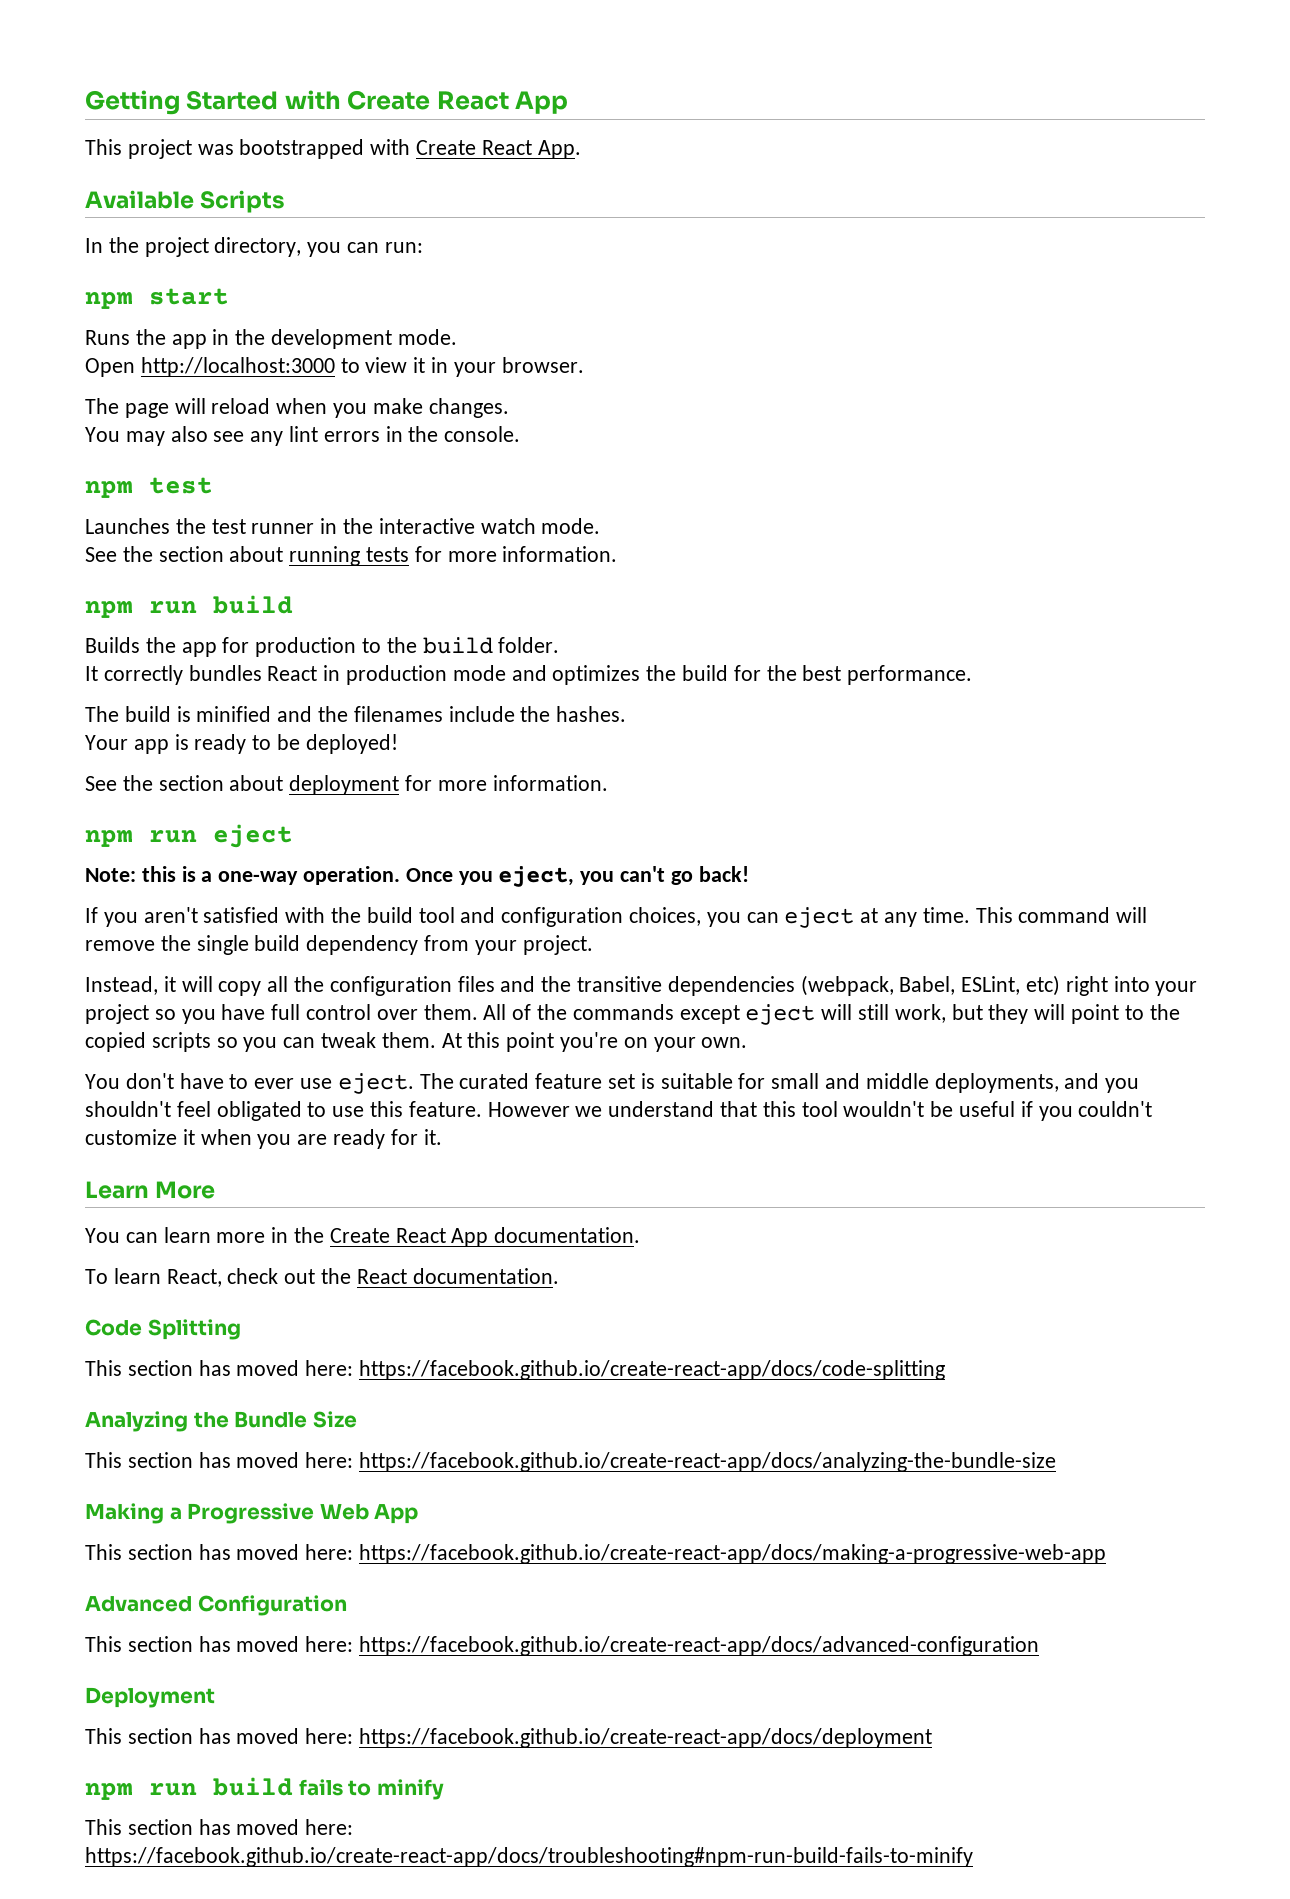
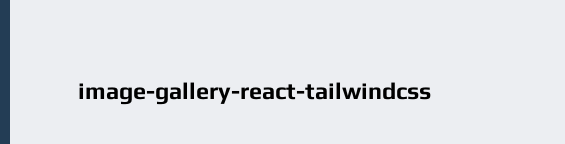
[85,90,569,115] [85,139,581,159] [85,190,286,213] [85,237,423,257] [85,288,229,309] [85,329,457,349] [85,357,584,377] [85,398,509,418] [85,426,521,446] [85,477,213,498] [85,518,601,534] [85,546,618,566] [85,595,293,618] [85,637,560,657] [85,665,973,685] [85,706,627,722] [85,734,398,754] [85,775,608,795] [85,824,293,848] [85,866,749,887] [85,907,1148,928] [85,935,593,955] [85,975,1198,996] [85,1004,1180,1025] [85,1032,748,1052] [85,1073,1140,1094] [85,1101,1153,1121] [85,1129,442,1149] [85,1181,216,1199] [85,1227,641,1247] [85,1268,559,1287] [85,1319,241,1340] [85,1360,946,1380] [85,1411,357,1432] [85,1452,1057,1472] [85,1503,419,1524] [85,1544,1107,1564] [85,1595,347,1616] [85,1636,1040,1656] [85,1687,215,1708] [85,1728,933,1748] [85,1777,444,1800] [85,1819,354,1835] [85,1847,973,1867] Getting Started with Create React App // This project was bootstrapped with Create React App. // Available Scripts // In the project directory, you can run: // npm start // Runs the app in the development mode. // Open http://localhost:3000 to view it in your browser. // The page will reload when you make changes. // You may also see any lint errors in the console. // npm test // Launches the test runner in the interactive watch mode. // See the section about running tests for more information. // npm run build // Builds the app for production to the build folder. // It correctly bundles React in production mode and optimizes the build for the best performance. // The build is minified and the filenames include the hashes. // Your app is ready to be deployed! // See the section about deployment for more information. // npm run eject // Note: this is a one-way operation. Once you eject, you can't go back! // If you aren't satisfied with the build tool and configuration choices, you can eject at any time. This command will remove the single build dependency from your project. // Instead, it will copy all the configuration files and the transitive dependencies (webpack, Babel, ESLint, etc) right into your project so you have full control over them. All of the commands except eject will still work, but they will point to the copied scripts so you can tweak them. At this point you're on your own. // You don't have to ever use eject. The curated feature set is suitable for small and middle deployments, and you shouldn't feel obligated to use this feature. However we understand that this tool wouldn't be useful if you couldn't customize it when you are ready for it. // Learn More // You can learn more in the Create React App documentation. // To learn React, check out the React documentation. // Code Splitting // This section has moved here: https://facebook.github.io/create-react-app/docs/code-splitting // Analyzing the Bundle Size // This section has moved here: https://facebook.github.io/create-react-app/docs/analyzing-the-bundle-size // Making a Progressive Web App // This section has moved here: https://facebook.github.io/create-react-app/docs/making-a-progressive-web-app // Advanced Configuration // This section has moved here: https://facebook.github.io/create-react-app/docs/advanced-configuration // Deployment // This section has moved here: https://facebook.github.io/create-react-app/docs/deployment // npm run build fails to minify // This section has moved here: https://facebook.github.io/create-react-app/docs/troubleshooting#npm-run-build-fails-to-minify -> [78,82,431,105] image-gallery-react-tailwindcss

